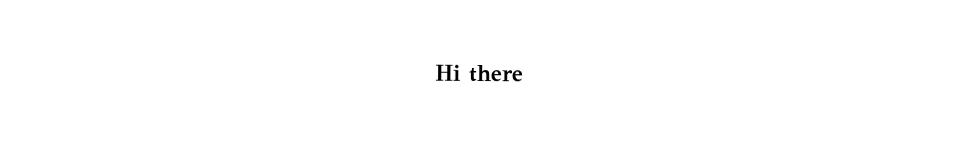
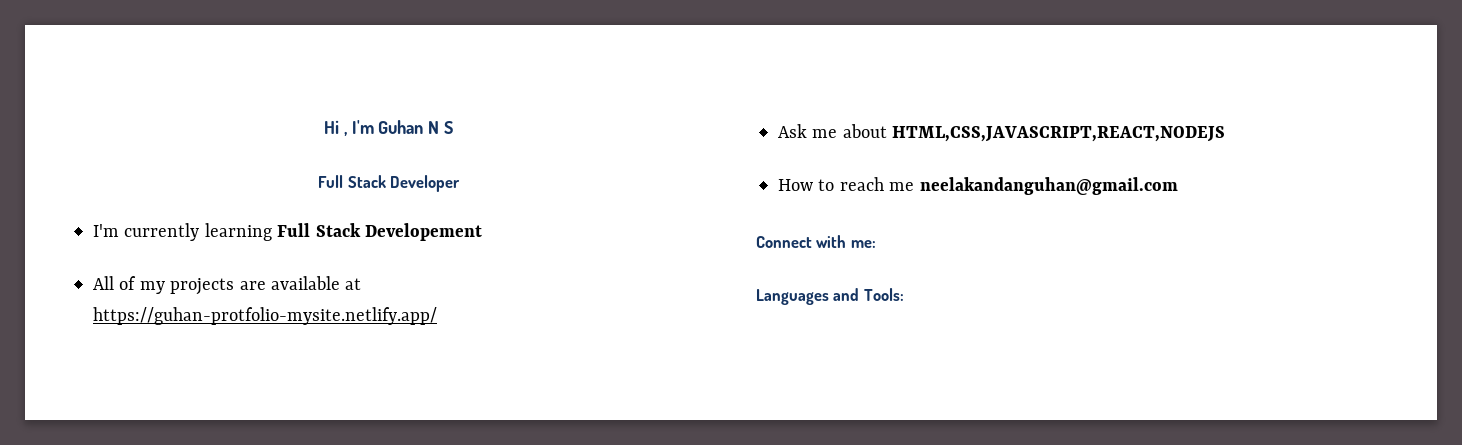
[467,64,524,83] there -> [343,120,454,136] [318,175,460,192] [93,223,482,241] [93,276,362,295] [93,307,437,325] [778,124,1226,142] [778,177,1178,195] [756,235,876,248] [756,288,904,305] , I'm Guhan N S // Full Stack Developer // I'm currently learning Full Stack Developement // All of my projects are available at https://guhan-protfolio-mysite.netlify.app/ // Ask me about HTML,CSS,JAVASCRIPT,REACT,NODEJS // How to reach me neelakandanguhan@gmail.com // Connect with me: // Languages and Tools:

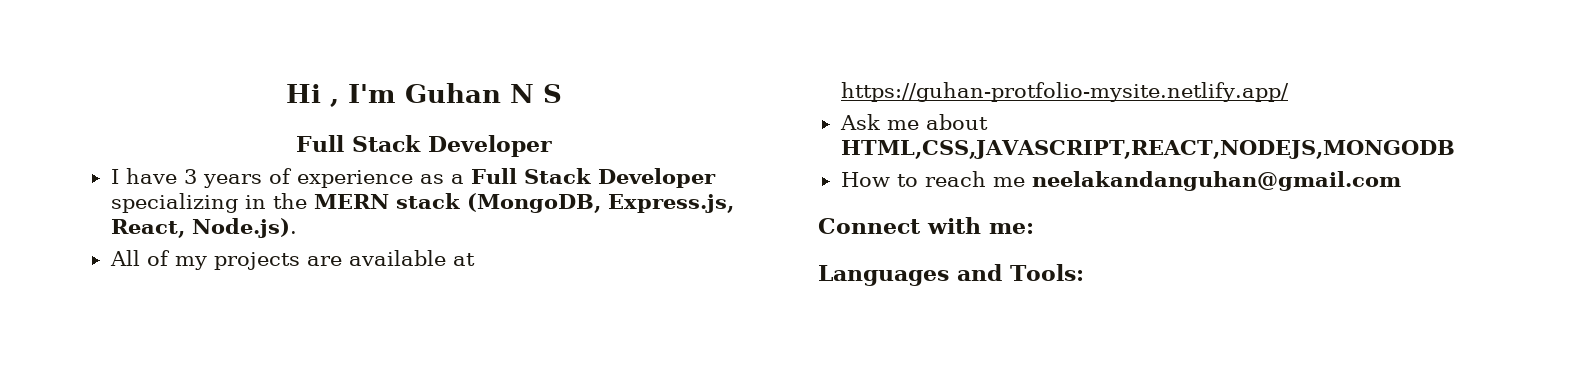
[93,223,482,241] I'm currently learning Full Stack Developement -> [110,168,716,188] [110,193,734,213] [110,218,297,238] I have 3 years of experience as a Full Stack Developer specializing in the MERN stack (MongoDB, Express.js, React, Node.js).
[892,126,1226,142] HTML,CSS,JAVASCRIPT,REACT,NODEJS -> [840,140,1456,159] HTML,CSS,JAVASCRIPT,REACT,NODEJS,MONGODB

